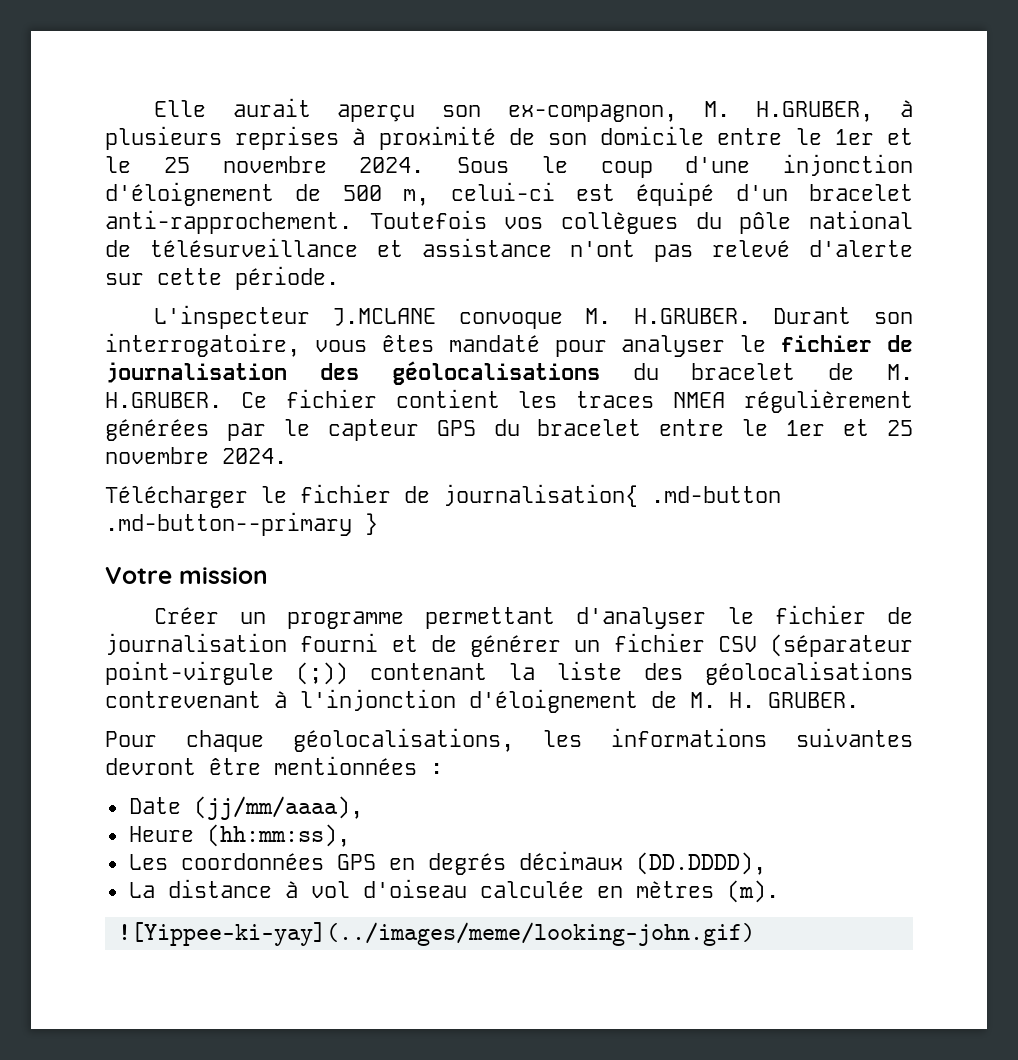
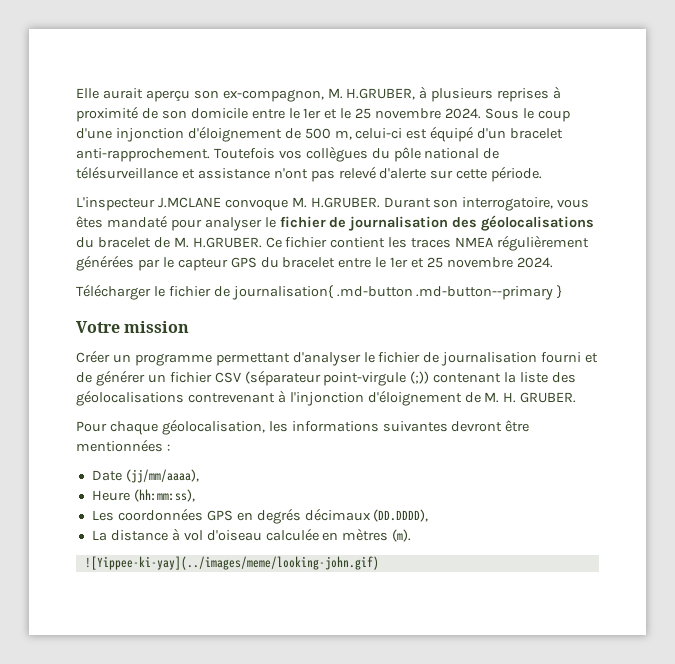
[293,728,514,752] géolocalisations, -> [161,419,265,435] géolocalisation,

